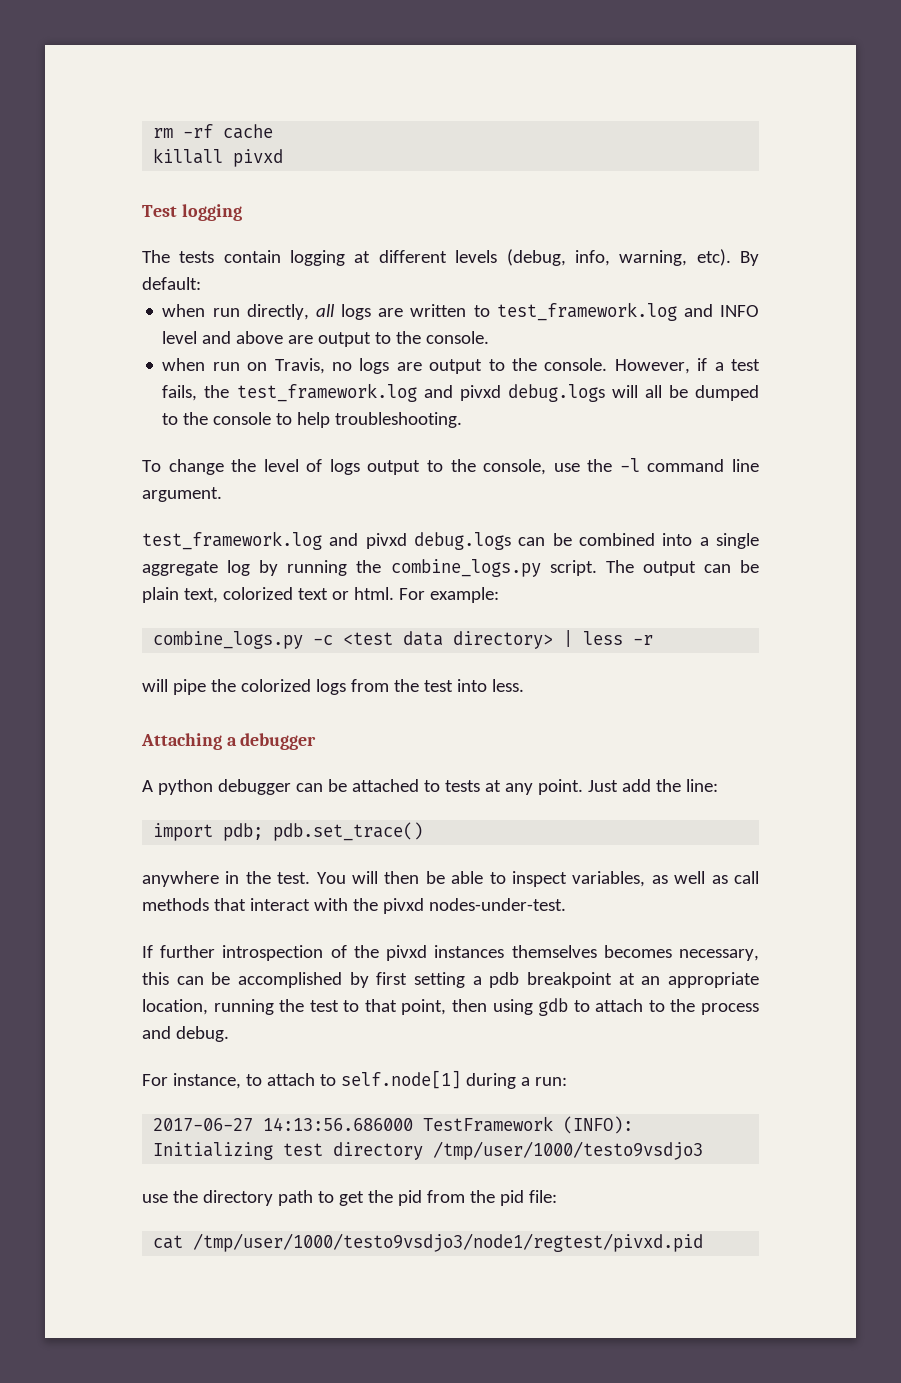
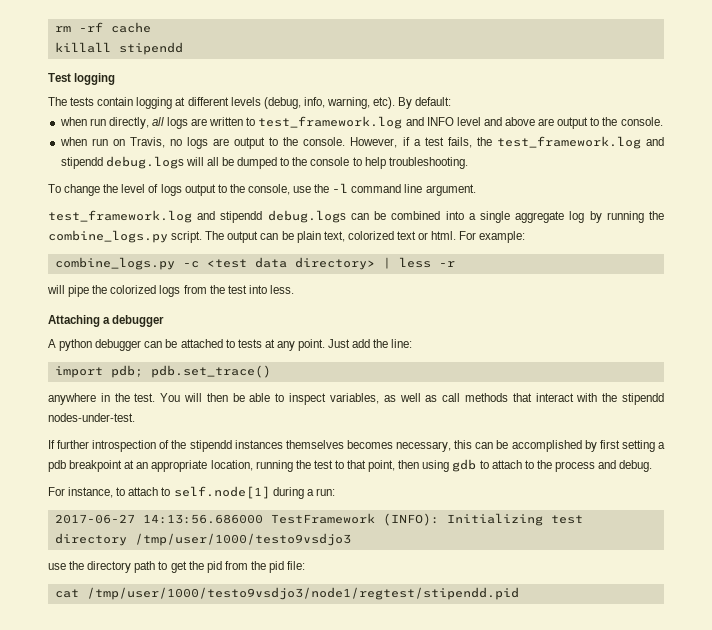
[233,149,284,167] pivxd -> [118,42,183,55] stipendd
[459,385,501,401] pivxd -> [60,157,103,169] stipendd
[365,533,407,549] pivxd -> [220,211,263,223] stipendd
[382,898,424,914] pivxd -> [622,393,664,405] stipendd
[386,945,428,961] pivxd -> [189,440,232,452] stipendd
[193,1233,704,1252] /tmp/user/1000/testo9vsdjo3/node1/regtest/pivxd.pid -> [86,587,519,600] /tmp/user/1000/testo9vsdjo3/node1/regtest/stipendd.pid

